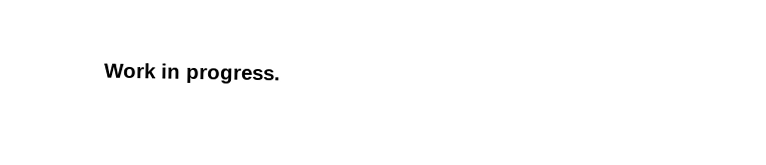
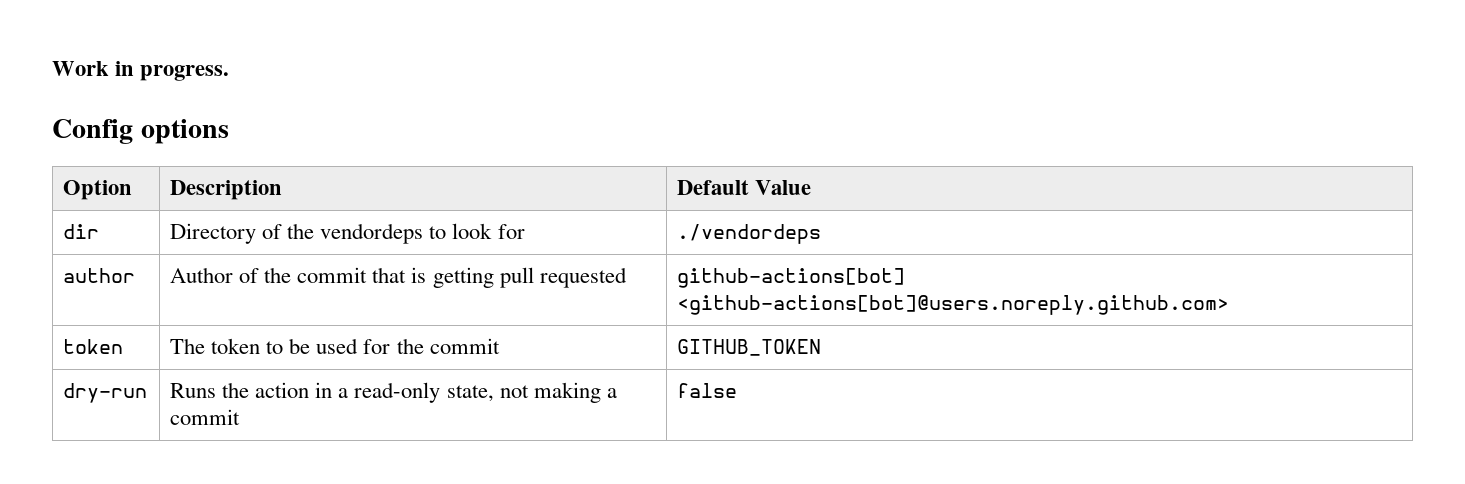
(281, 75) none -> [52,119,229,144] [63,180,133,200] [170,180,283,200] [677,180,812,195] [63,224,100,239] [170,223,525,244] [677,224,822,244] [63,268,136,283] [170,267,627,288] [677,268,906,288] [677,295,1230,315] [63,339,124,354] [170,338,500,354] [677,339,822,356] [63,383,148,403] [170,382,617,403] [170,409,241,425] [677,383,738,398] // Config options // Option | Description | Default Value // dir | Directory of the vendordeps to look for | ./vendordeps // author | Author of the commit that is getting pull requested | github-actions[bot] <github-actions[bot]@users.noreply.github.com> // token | The token to be used for the commit | GITHUB_TOKEN // dry-run | Runs the action in a read-only state, not making a commit | false

